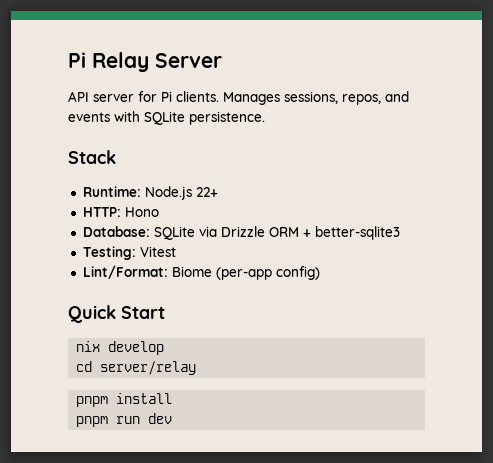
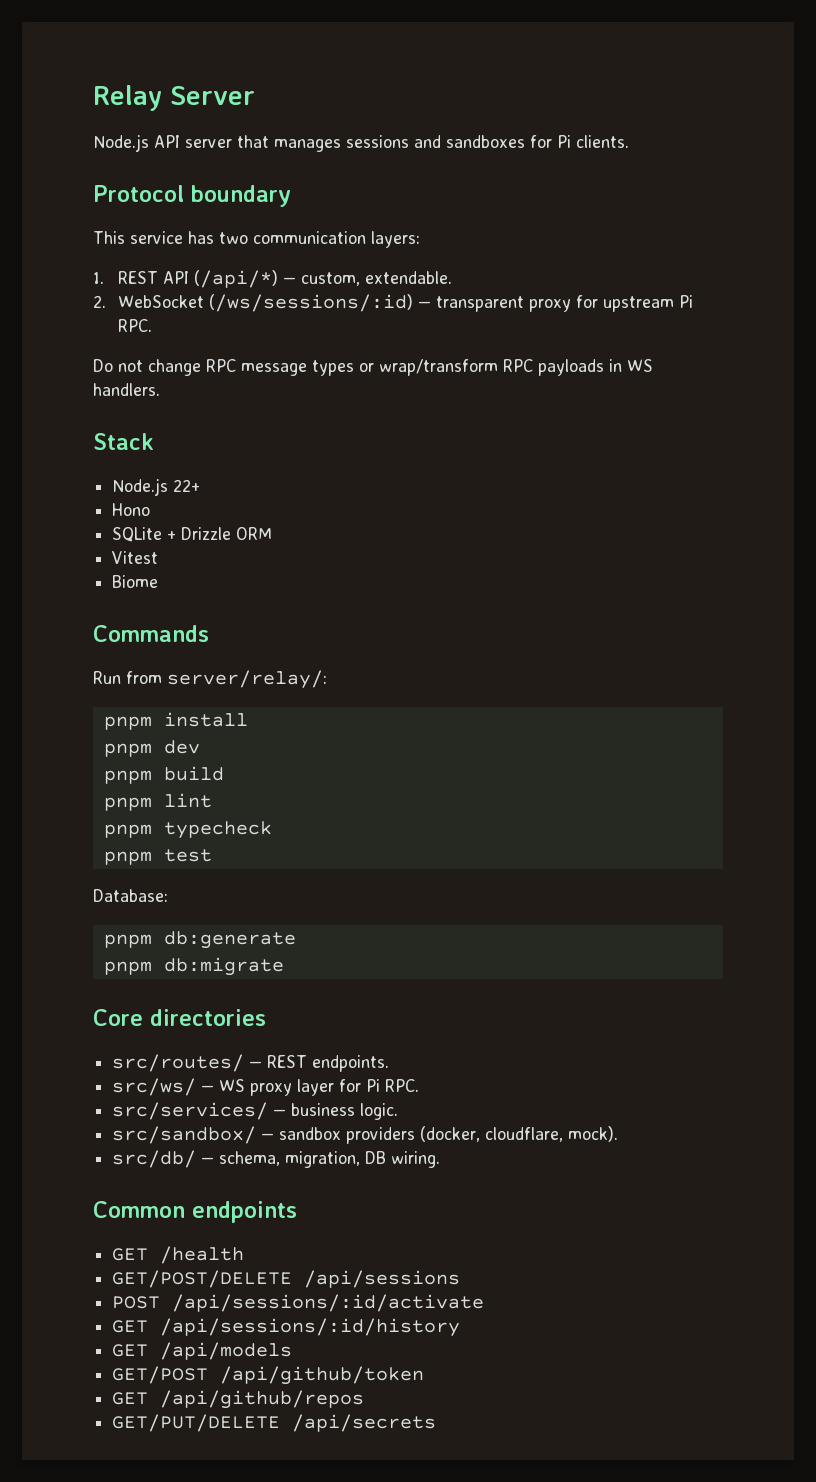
[68,52,86,68] Pi -> (93, 98) none
(222, 60) none -> [93,134,149,152] Node.js
[138,91,409,105] [68,111,265,125] for Pi clients. Manages sessions, repos, and events with SQLite persistence. -> [237,135,629,152] [93,185,291,207] [93,231,420,248] [93,270,452,288] [93,294,693,312] [117,319,152,332] [93,359,653,376] [93,383,160,396] that manages sessions and sandboxes for Pi clients. // Protocol boundary // This service has two communication layers: // 1. REST API (/api/*) — custom, extendable. // 2. WebSocket (/ws/sessions/:id) — transparent proxy for upstream Pi RPC. // Do not change RPC message types or wrap/transform RPC payloads in WS handlers.
[82,186,141,197] Runtime: -> (154, 441) none
[82,207,121,217] HTTP: -> (201, 485) none
[82,226,217,240] Database: SQLite via -> [112,527,177,542] SQLite +
[302,226,400,240] [82,246,136,260] + better-sqlite3 // Testing: -> (273, 533) //
[82,265,168,279] Lint/Format: -> (159, 557) none
[215,266,320,280] [68,305,165,323] [76,341,165,355] [76,361,197,375] (per-app config) // Quick Start // nix develop // cd server/relay -> [93,625,209,642] [93,670,327,689] // Commands // Run from server/relay/:
[116,416,141,424] run -> (152, 750) none
(173, 418) none -> [103,766,224,784] [103,793,212,811] [103,821,272,839] [103,849,212,865] [93,889,168,902] [103,931,296,949] [103,957,284,976] [93,1009,266,1026] [112,1054,390,1072] [112,1078,420,1096] [112,1102,399,1120] [112,1126,619,1144] [112,1150,441,1168] [93,1201,297,1223] [112,1246,245,1264] [112,1270,461,1288] [112,1294,485,1312] [112,1318,461,1337] [112,1342,293,1360] [112,1366,425,1385] [112,1390,365,1409] [112,1414,437,1432] // pnpm build // pnpm lint // pnpm typecheck // pnpm test // Database: // pnpm db:generate // pnpm db:migrate // Core directories // src/routes/ — REST endpoints. // src/ws/ — WS proxy layer for Pi RPC. // src/services/ — business logic. // src/sandbox/ — sandbox providers (docker, cloudflare, mock). // src/db/ — schema, migration, DB wiring. // Common endpoints // GET /health // GET/POST/DELETE /api/sessions // POST /api/sessions/:id/activate // GET /api/sessions/:id/history // GET /api/models // GET/POST /api/github/token // GET /api/github/repos // GET/PUT/DELETE /api/secrets

